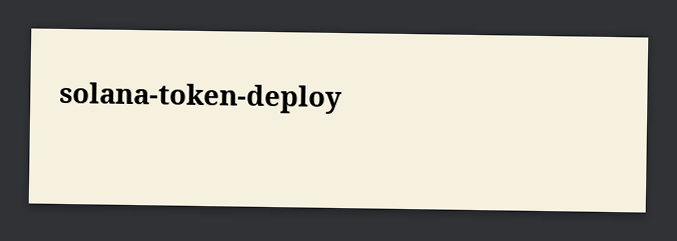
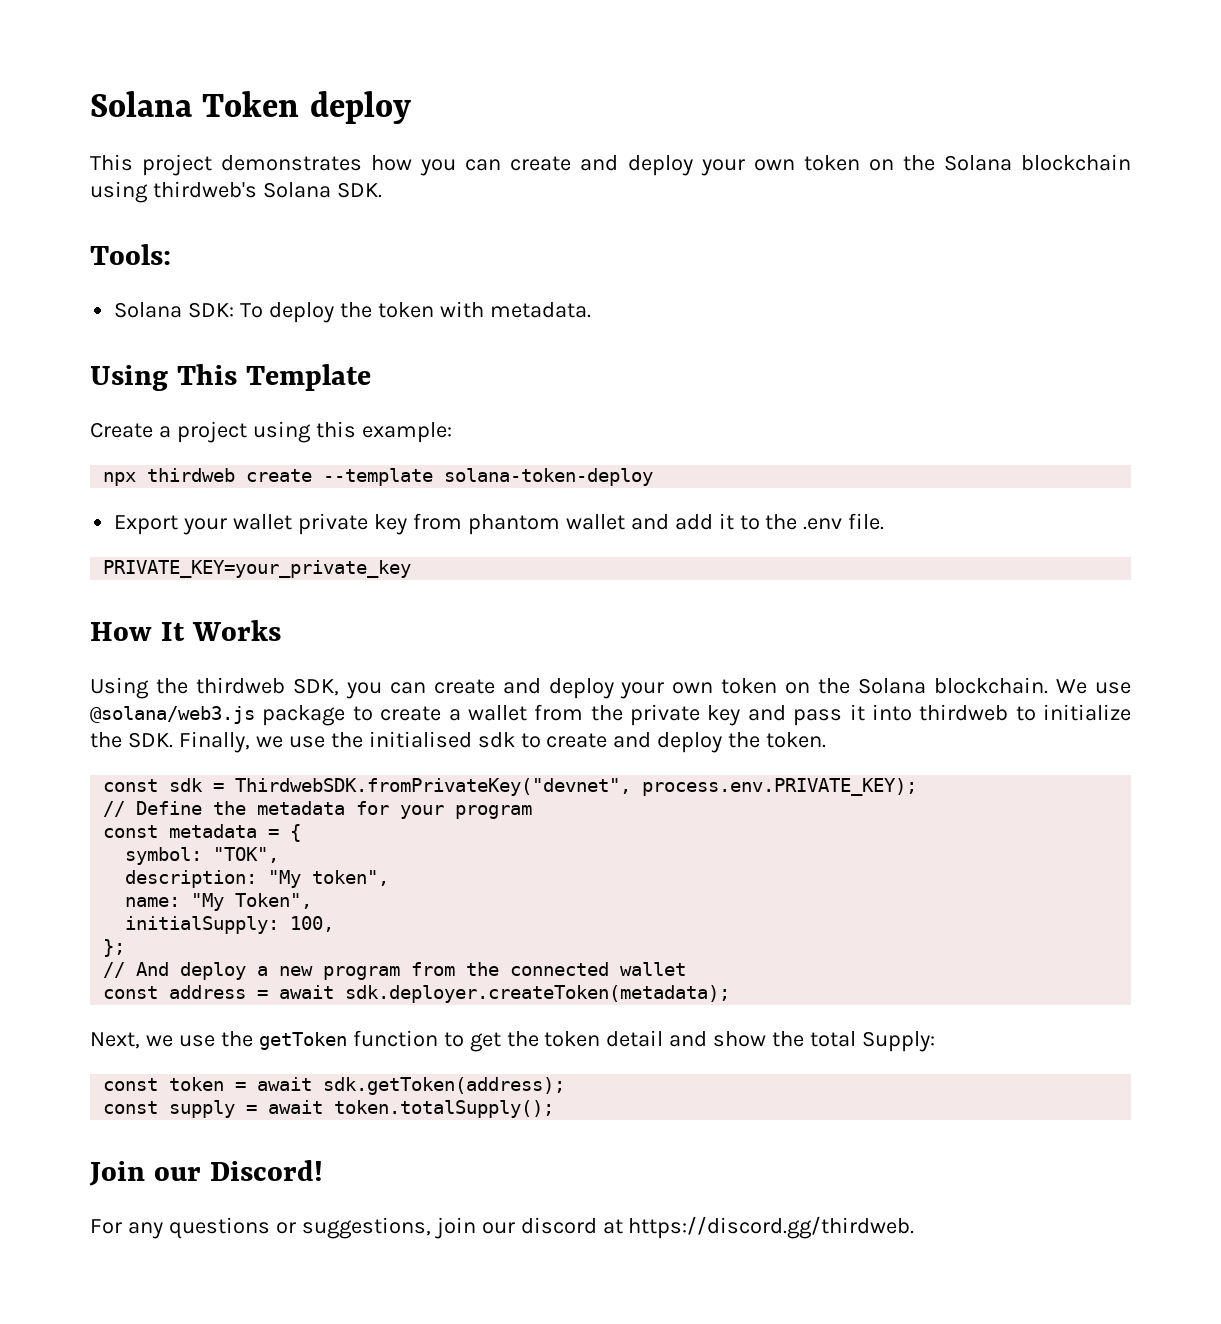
[59,81,342,115] solana-token-deploy -> [90,91,411,124] [90,154,1132,176] [90,181,382,203] [90,244,171,265] [114,301,591,323] [90,364,371,391] [90,421,452,443] [103,468,654,486] [114,513,885,535] [103,560,412,578] [90,620,281,641] [90,677,1132,699] [90,704,1131,726] [90,731,827,753] [103,778,918,796] [103,801,533,819] [103,824,302,842] [125,847,280,865] [125,870,390,888] [125,893,313,911] [125,916,335,934] [103,939,126,957] [103,962,687,980] [103,985,731,1003] [90,1030,936,1052] [103,1077,566,1095] [103,1100,555,1118] [89,1160,323,1186] [90,1216,915,1239] Solana Token deploy // This project demonstrates how you can create and deploy your own token on the Solana blockchain using thirdweb's Solana SDK. // Tools: // Solana SDK: To deploy the token with metadata. // Using This Template // Create a project using this example: // npx thirdweb create --template solana-token-deploy // Export your wallet private key from phantom wallet and add it to the .env file. // PRIVATE_KEY=your_private_key // How It Works // Using the thirdweb SDK, you can create and deploy your own token on the Solana blockchain. We use @solana/web3.js package to create a wallet from the private key and pass it into thirdweb to initialize the SDK. Finally, we use the initialised sdk to create and deploy the token. // const sdk = ThirdwebSDK.fromPrivateKey("devnet", process.env.PRIVATE_KEY); // // Define the metadata for your program // const metadata = { // symbol: "TOK", // description: "My token", // name: "My Token", // initialSupply: 100, // }; // // And deploy a new program from the connected wallet // const address = await sdk.deployer.createToken(metadata); // Next, we use the getToken function to get the token detail and show the total Supply: // const token = await sdk.getToken(address); // const supply = await token.totalSupply(); // Join our Discord! // For any questions or suggestions, join our discord at https://discord.gg/thirdweb.

